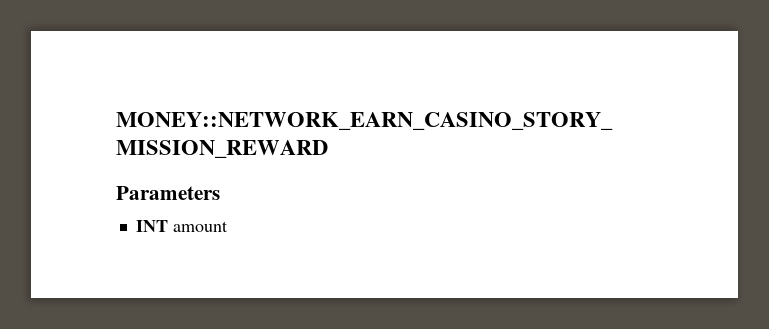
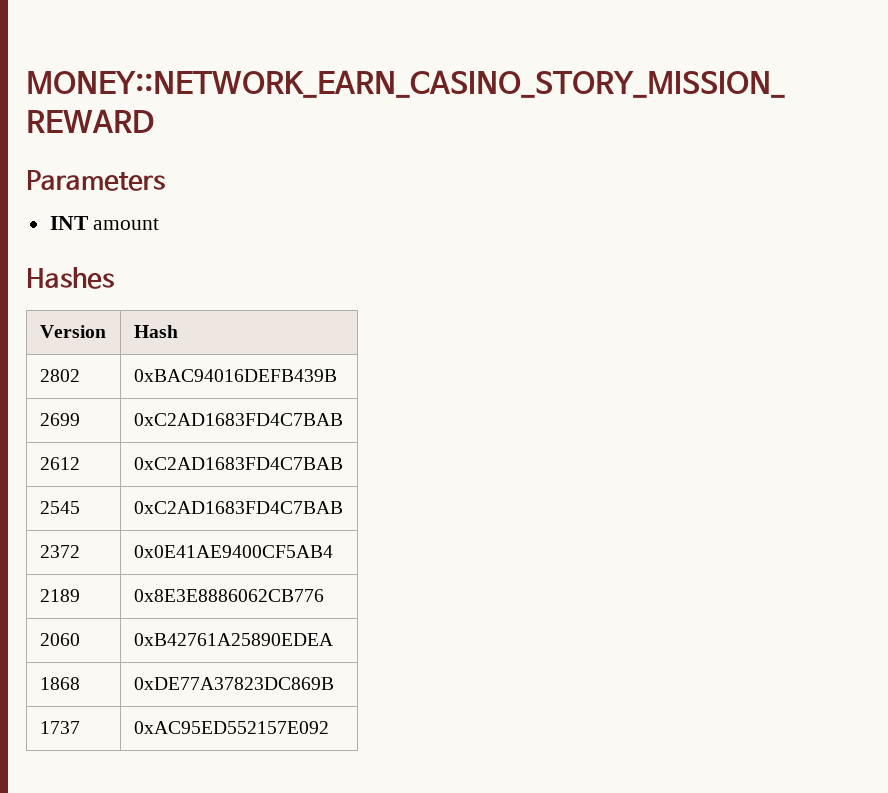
(228, 226) none -> [26,267,114,289] [39,325,106,338] [133,325,178,338] [39,369,80,382] [133,369,337,382] [39,413,80,426] [133,413,343,426] [39,457,80,470] [133,457,343,470] [39,501,80,514] [133,501,343,514] [39,545,80,558] [133,545,333,558] [39,589,80,602] [133,589,324,602] [39,633,80,646] [133,633,333,646] [39,677,80,690] [133,677,334,690] [39,721,80,734] [133,721,329,734] // Hashes // Version | Hash // 2802 | 0xBAC94016DEFB439B // 2699 | 0xC2AD1683FD4C7BAB // 2612 | 0xC2AD1683FD4C7BAB // 2545 | 0xC2AD1683FD4C7BAB // 2372 | 0x0E41AE9400CF5AB4 // 2189 | 0x8E3E8886062CB776 // 2060 | 0xB42761A25890EDEA // 1868 | 0xDE77A37823DC869B // 1737 | 0xAC95ED552157E092

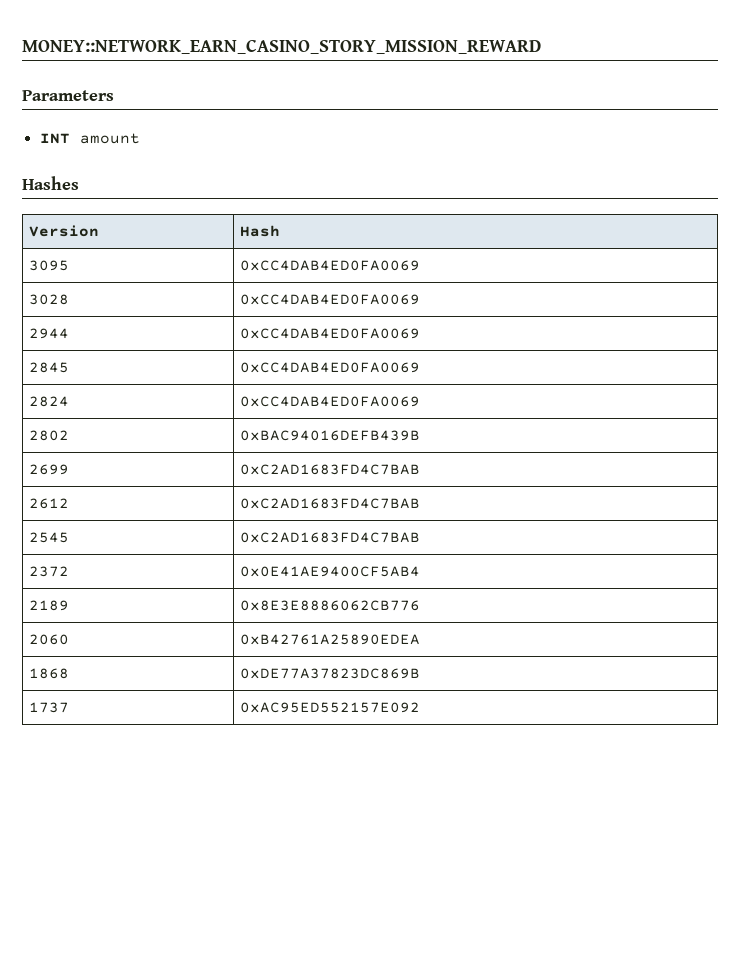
(178, 331) none -> [29,260,70,271] [240,260,421,271] [29,294,70,305] [240,294,421,305] [29,328,70,339] [240,328,421,339] [29,362,70,373] [240,362,421,373] [29,396,70,407] [240,396,421,407] // 3095 | 0xCC4DAB4ED0FA0069 // 3028 | 0xCC4DAB4ED0FA0069 // 2944 | 0xCC4DAB4ED0FA0069 // 2845 | 0xCC4DAB4ED0FA0069 // 2824 | 0xCC4DAB4ED0FA0069

